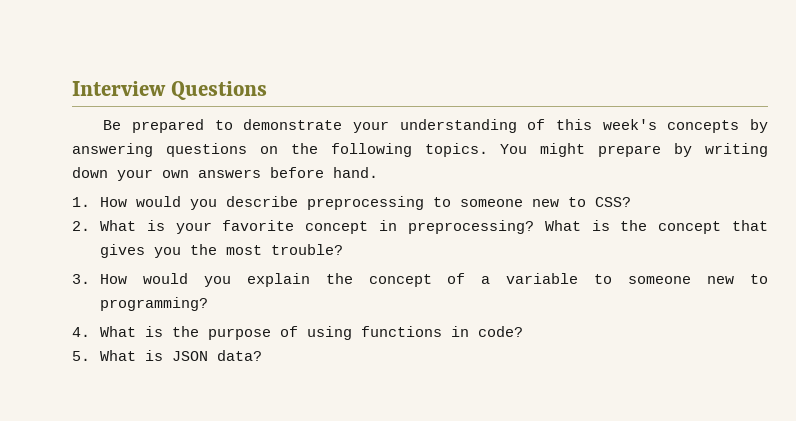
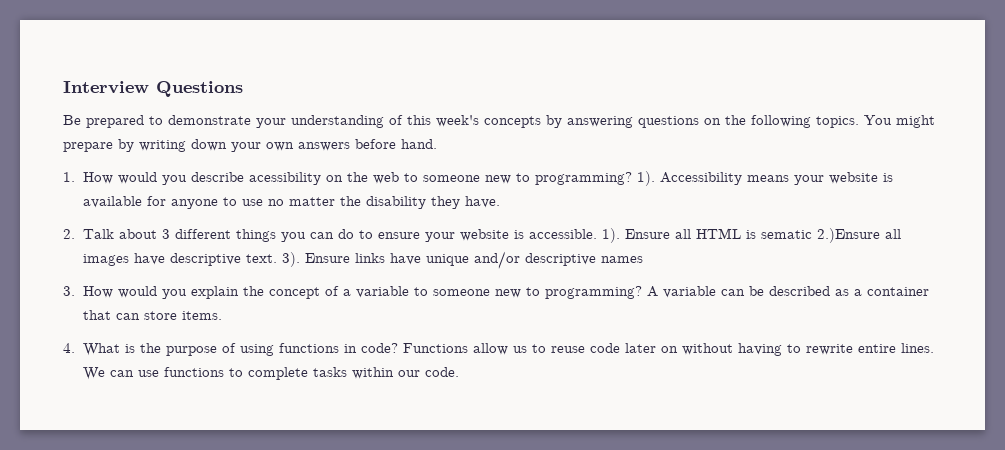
[306,196,631,210] [72,220,768,234] [99,244,343,258] preprocessing to someone new to CSS? // 2. What is your favorite concept in preprocessing? What is the concept that gives you the most trouble? -> [248,171,893,186] [82,196,500,209] [63,228,901,243] [82,251,643,269] acessibility on the web to someone new to programming? 1). Accessibility means your website is available for anyone to use no matter the disability they have. // 2. Talk about 3 different things you can do to ensure your website is accessible. 1). Ensure all HTML is sematic 2.)Ensure all images have descriptive text. 3). Ensure links have unique and/or descriptive names
(208, 304) none -> [646,286,929,298] [82,310,222,320] A variable can be described as a container that can store items.
[72,350,262,361] // 5. What is JSON data? -> [402,343,934,356] [82,367,459,380] Functions allow us to reuse code later on without having to rewrite entire lines. We can use functions to complete tasks within our code.

